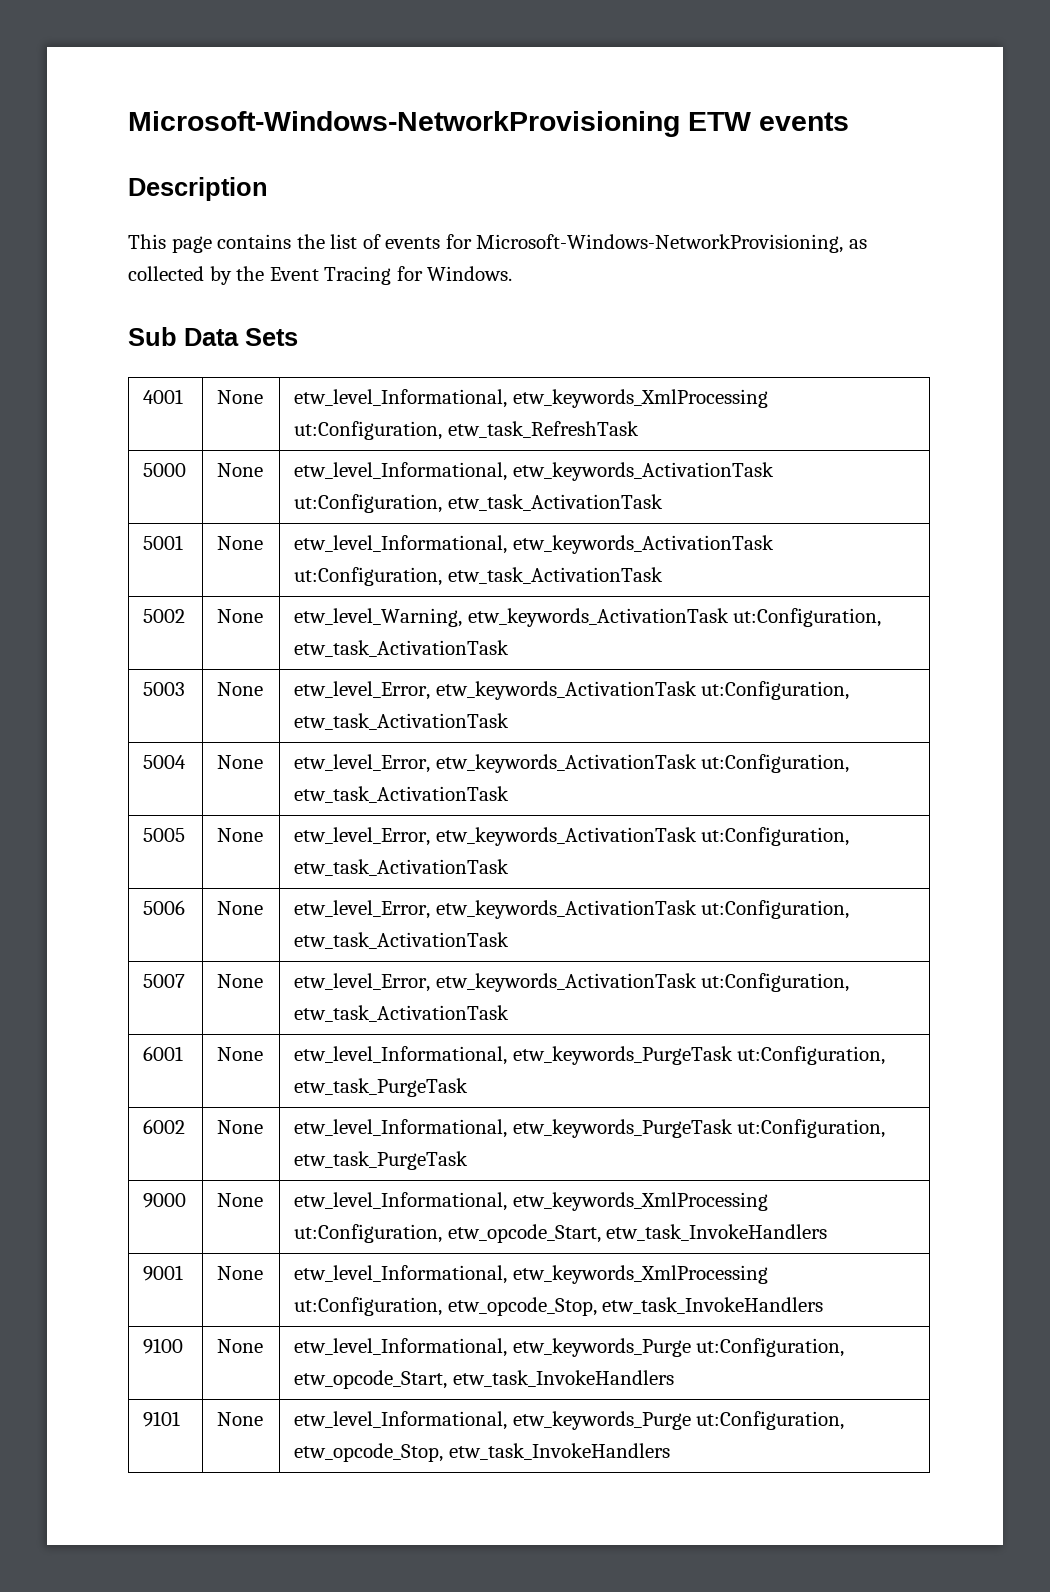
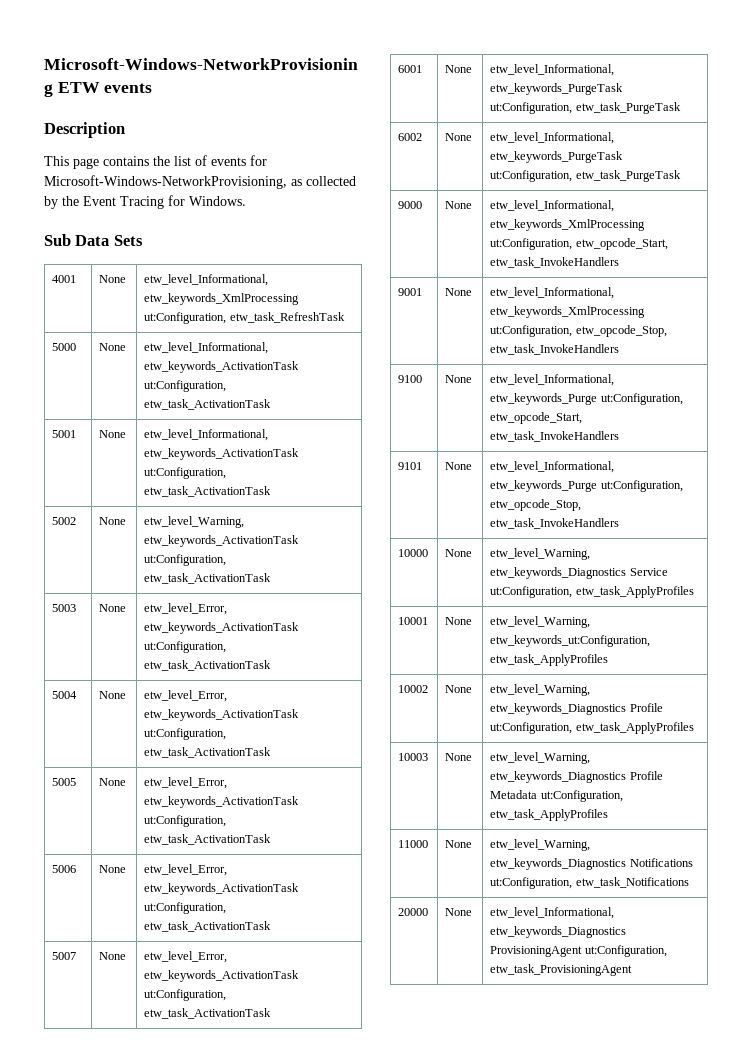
(670, 1451) none -> [398,549,429,557] [445,549,473,557] [490,548,591,560] [490,567,668,579] [490,586,694,598] [398,617,429,625] [445,617,473,625] [490,616,591,628] [490,635,651,647] [490,654,609,666] [398,685,429,693] [445,685,473,693] [490,684,591,696] [490,703,663,715] [490,722,694,734] [398,753,429,761] [445,753,473,761] [490,752,591,764] [490,771,663,783] [490,790,623,802] [490,809,609,821] [398,840,429,848] [445,840,473,848] [490,839,591,851] [490,858,693,870] [490,877,689,889] [398,908,429,916] [445,908,473,916] [490,907,615,919] [490,926,627,938] [490,945,667,957] [490,964,633,976] // 10000 | None | etw_level_Warning, etw_keywords_Diagnostics Service ut:Configuration, etw_task_ApplyProfiles // 10001 | None | etw_level_Warning, etw_keywords_ut:Configuration, etw_task_ApplyProfiles // 10002 | None | etw_level_Warning, etw_keywords_Diagnostics Profile ut:Configuration, etw_task_ApplyProfiles // 10003 | None | etw_level_Warning, etw_keywords_Diagnostics Profile Metadata ut:Configuration, etw_task_ApplyProfiles // 11000 | None | etw_level_Warning, etw_keywords_Diagnostics Notifications ut:Configuration, etw_task_Notifications // 20000 | None | etw_level_Informational, etw_keywords_Diagnostics ProvisioningAgent ut:Configuration, etw_task_ProvisioningAgent

